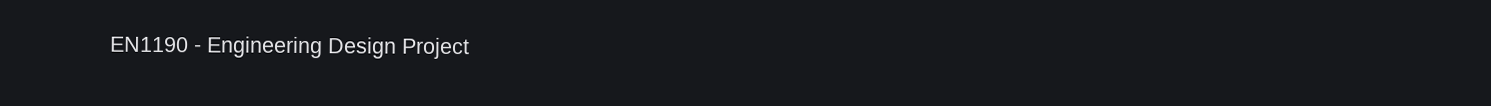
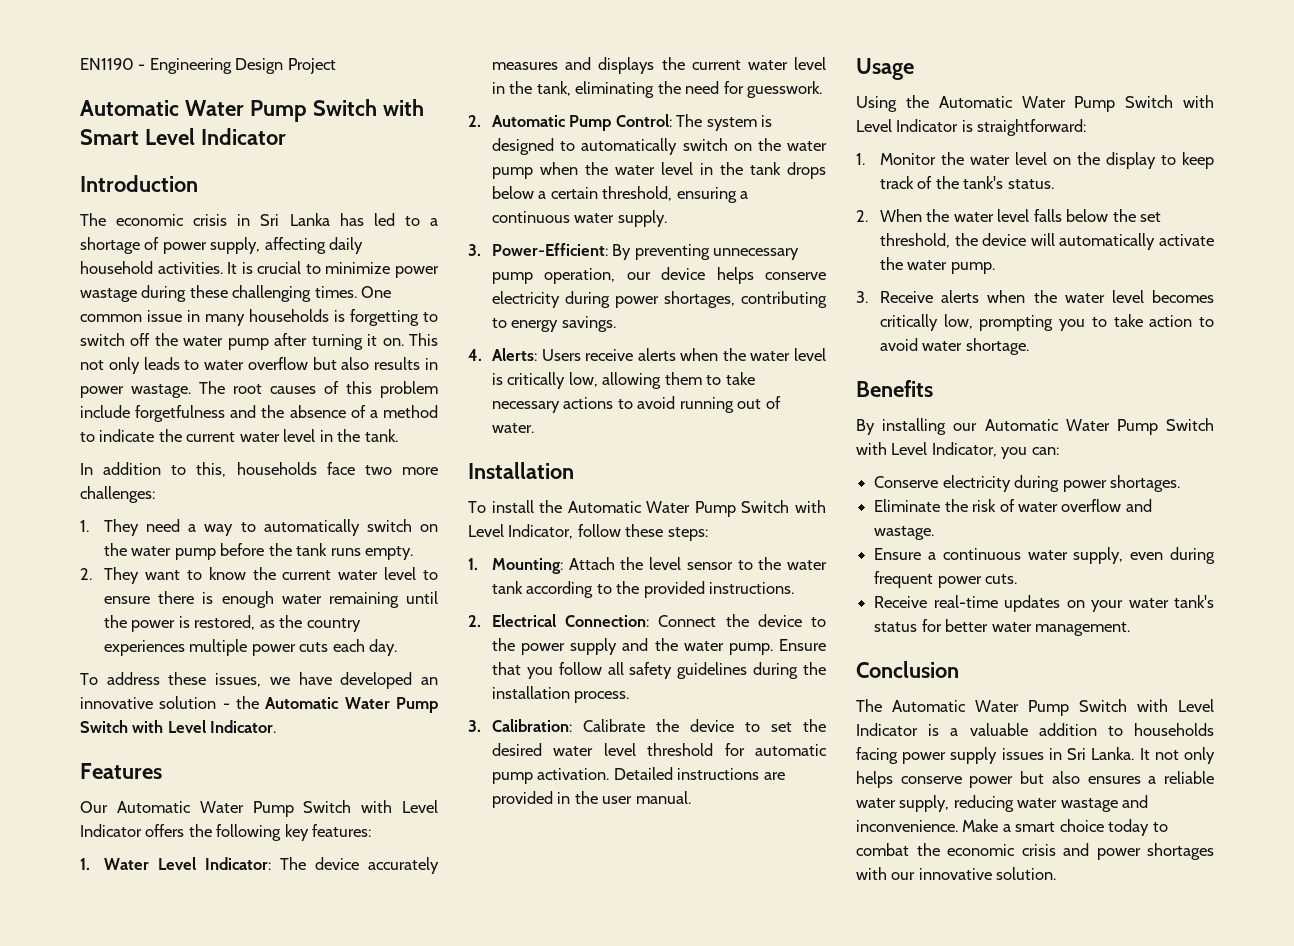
(470, 48) none -> [80,99,424,122] [80,128,286,145] [80,175,198,192] [80,213,438,226] [80,237,364,254] [80,261,439,278] [80,285,392,302] [80,309,438,326] [80,333,439,350] [80,357,438,374] [80,381,438,398] [80,405,439,422] [80,429,398,442] [80,462,438,477] [80,486,155,503] [80,519,438,536] [103,543,414,560] [80,567,439,584] [103,591,438,608] [103,615,361,632] [103,639,398,656] [80,672,438,689] [80,696,438,713] [80,720,277,733] [80,763,162,779] [80,800,438,817] [80,824,372,841] [80,857,439,874] [491,57,826,74] [491,81,823,98] [468,114,773,131] [491,138,827,155] [491,162,826,179] [491,186,749,203] [491,210,667,227] [468,243,800,260] [491,267,826,284] [491,291,827,308] [491,316,616,332] [468,348,826,361] [491,372,755,389] [491,396,781,413] [491,423,534,433] [468,462,574,479] [468,500,826,517] [468,524,708,541] [468,557,827,574] [491,581,795,598] [468,614,826,627] [491,638,826,655] [491,662,826,679] [491,686,630,703] [468,719,826,732] [491,743,827,756] [491,767,785,784] [491,791,691,808] [856,58,914,80] [856,95,1214,112] [856,119,1087,136] [856,152,1214,169] [879,176,1054,189] [856,209,1162,222] [879,233,1214,250] [879,257,995,274] [856,290,1214,303] [879,314,1214,331] [879,338,1029,355] [856,380,933,397] [856,418,1214,435] [856,442,1059,459] [874,475,1180,492] [874,499,1152,512] [874,526,935,540] [874,547,1215,564] [874,571,1018,588] [874,595,1214,612] [874,619,1130,636] [856,661,959,678] [856,699,1214,716] [856,723,1214,736] [856,747,1215,764] [856,771,1214,788] [856,795,1149,812] [856,819,1168,836] [856,843,1214,860] [856,867,1057,880] // Automatic Water Pump Switch with Smart Level Indicator // Introduction // The economic crisis in Sri Lanka has led to a shortage of power supply, affecting daily household activities. It is crucial to minimize power wastage during these challenging times. One common issue in many households is forgetting to switch off the water pump after turning it on. This not only leads to water overflow but also results in power wastage. The root causes of this problem include forgetfulness and the absence of a method to indicate the current water level in the tank. // In addition to this, households face two more challenges: // 1. They need a way to automatically switch on the water pump before the tank runs empty. // 2. They want to know the current water level to ensure there is enough water remaining until the power is restored, as the country experiences multiple power cuts each day. // To address these issues, we have developed an innovative solution - the Automatic Water Pump Switch with Level Indicator. // Features // Our Automatic Water Pump Switch with Level Indicator offers the following key features: // 1. Water Level Indicator: The device accurately measures and displays the current water level in the tank, eliminating the need for guesswork. // 2. Automatic Pump Control: The system is designed to automatically switch on the water pump when the water level in the tank drops below a certain threshold, ensuring a continuous water supply. // 3. Power-Efficient: By preventing unnecessary pump operation, our device helps conserve electricity during power shortages, contributing to energy savings. // 4. Alerts: Users receive alerts when the water level is critically low, allowing them to take necessary actions to avoid running out of water. // Installation // To install the Automatic Water Pump Switch with Level Indicator, follow these steps: // 1. Mounting: Attach the level sensor to the water tank according to the provided instructions. // 2. Electrical Connection: Connect the device to the power supply and the water pump. Ensure that you follow all safety guidelines during the installation process. // 3. Calibration: Calibrate the device to set the desired water level threshold for automatic pump activation. Detailed instructions are provided in the user manual. // Usage // Using the Automatic Water Pump Switch with Level Indicator is straightforward: // 1. Monitor the water level on the display to keep track of the tank's status. // 2. When the water level falls below the set threshold, the device will automatically activate the water pump. // 3. Receive alerts when the water level becomes critically low, prompting you to take action to avoid water shortage. // Benefits // By installing our Automatic Water Pump Switch with Level Indicator, you can: // Conserve electricity during power shortages. // Eliminate the risk of water overflow and wastage. // Ensure a continuous water supply, even during frequent power cuts. // Receive real-time updates on your water tank's status for better water management. // Conclusion // The Automatic Water Pump Switch with Level Indicator is a valuable addition to households facing power supply issues in Sri Lanka. It not only helps conserve power but also ensures a reliable water supply, reducing water wastage and inconvenience. Make a smart choice today to combat the economic crisis and power shortages with our innovative solution.

